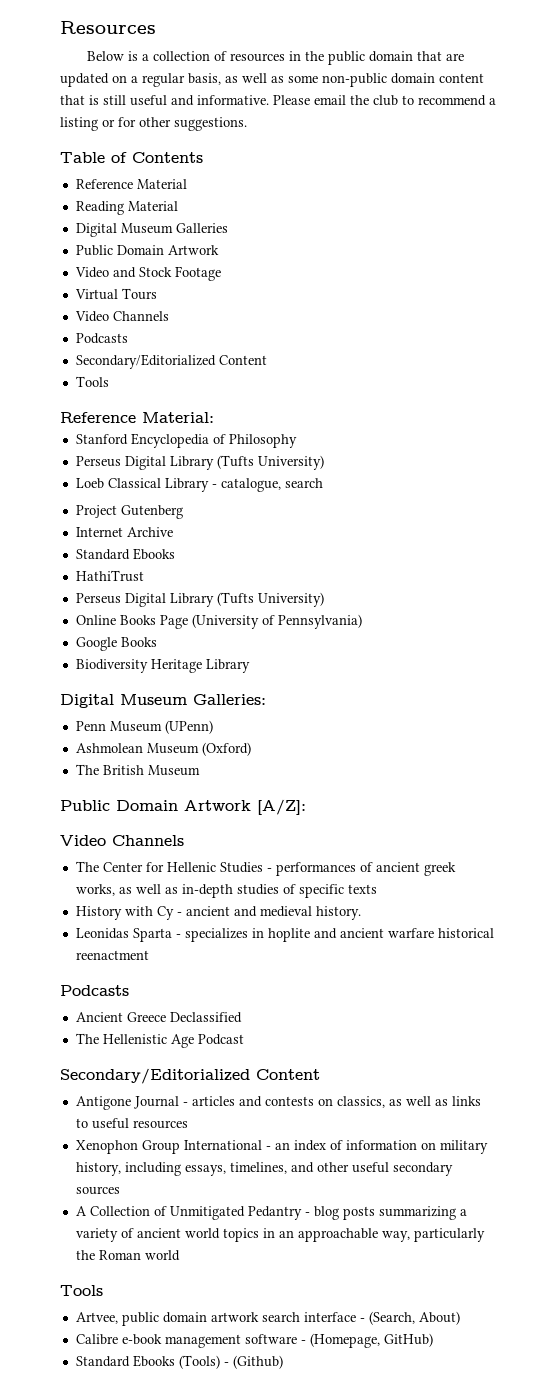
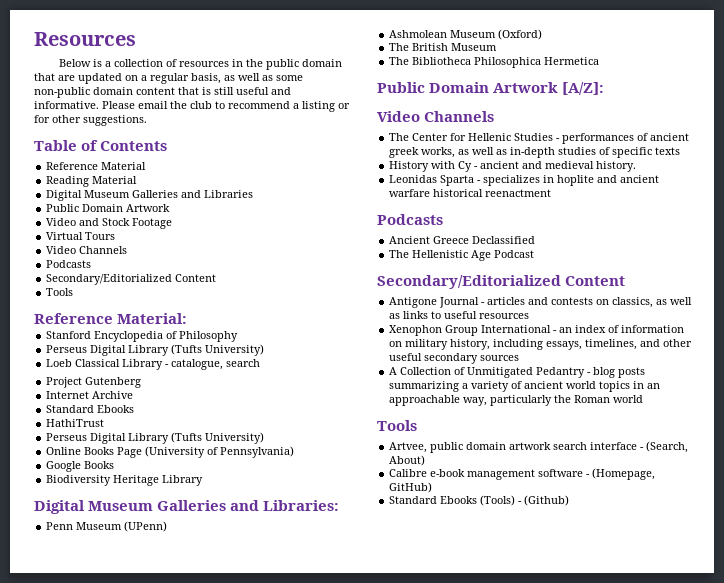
(228, 228) none -> [181,190,254,198] and Libraries
[193,694,266,705] Galleries: -> [157,500,340,511] Galleries and Libraries:
(200, 770) none -> [389,57,600,68] // The Bibliotheca Philosophica Hermetica

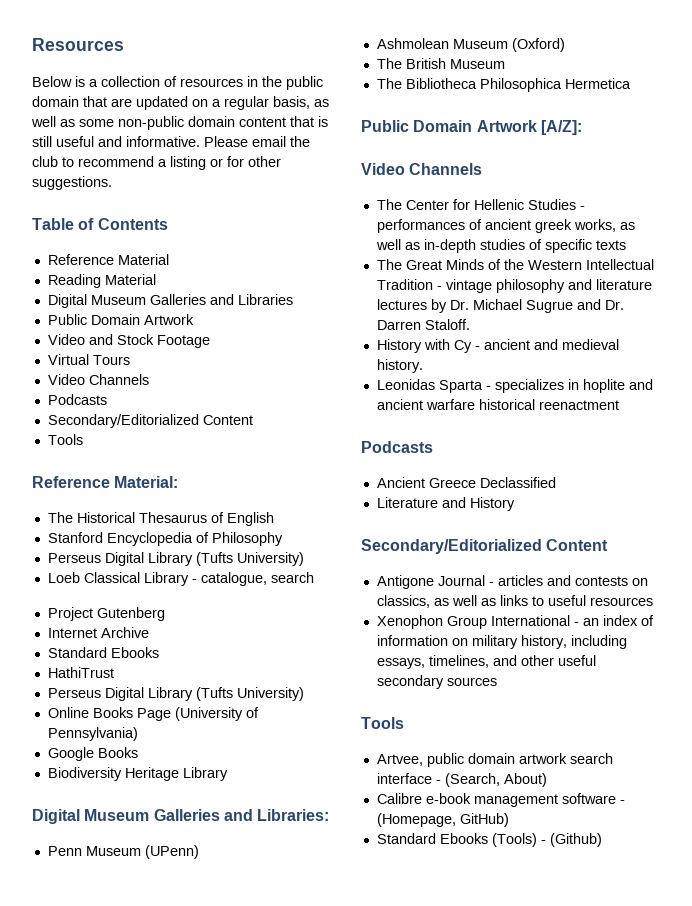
(188, 318) none -> [47,512,274,526] // The Historical Thesaurus of English
(681, 151) none -> [376,259,654,270] [376,279,652,293] [376,299,624,313] [376,319,470,330] // The Great Minds of the Western Intellectual Tradition - vintage philosophy and literature lectures by Dr. Michael Sugrue and Dr. Darren Staloff.
[389,250,535,261] The Hellenistic Age Podcast -> [376,497,515,511] Literature and History
[389,367,646,378] [389,381,661,392] [389,395,644,406] // A Collection of Unmitigated Pedantry - blog posts summarizing a variety of ancient world topics in an approachable way, particularly the Roman world -> (497, 681) none

